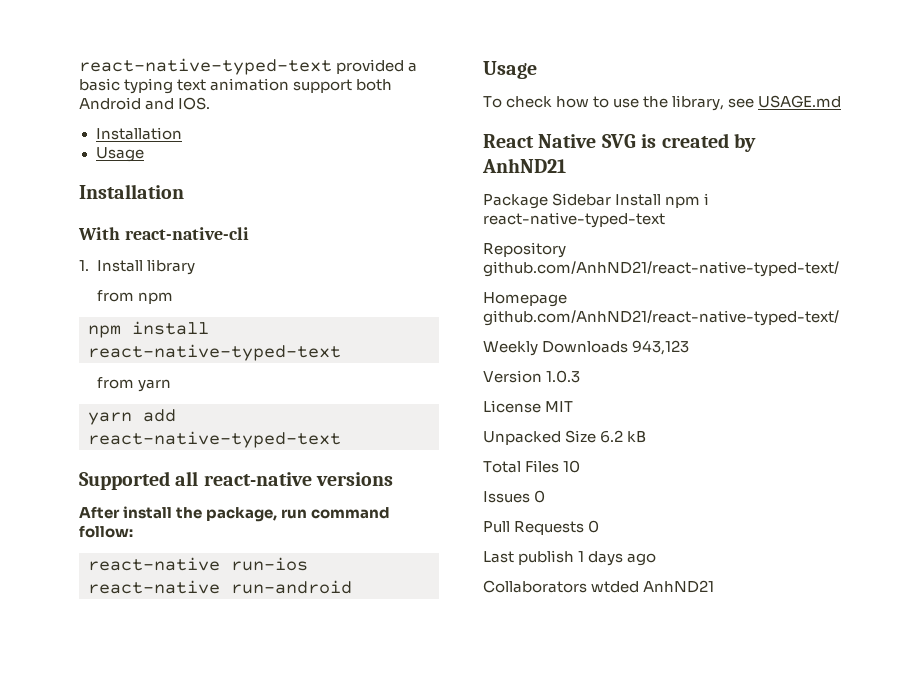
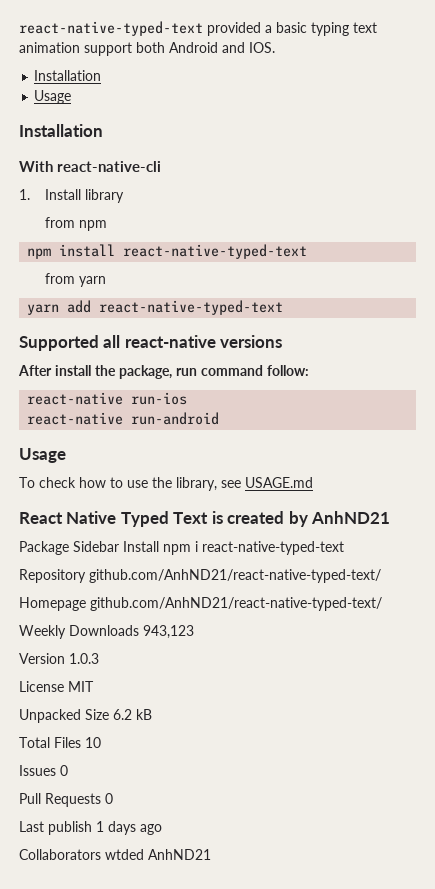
[601,134,636,148] SVG -> [120,511,209,527] Typed Text

